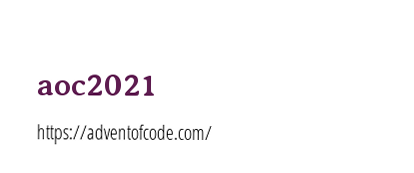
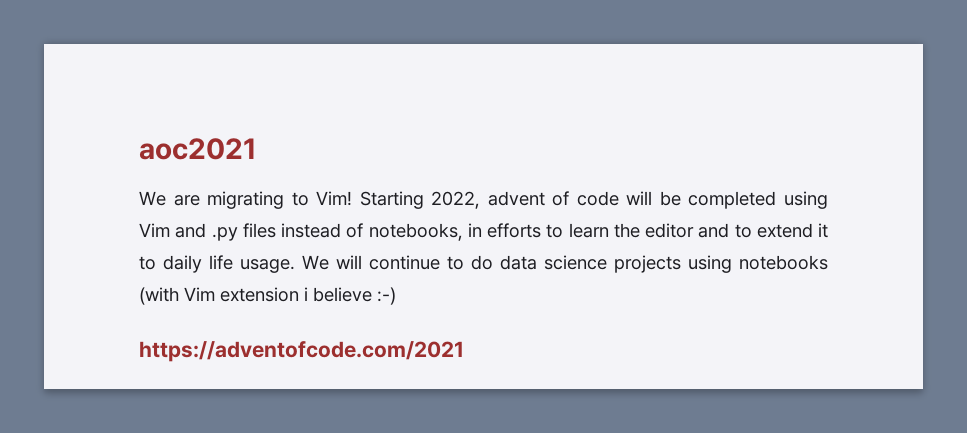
[36,124,212,146] https://adventofcode.com/ -> [139,191,829,209] [139,223,828,241] [139,255,828,273] [139,287,396,305] [139,341,464,362] We are migrating to Vim! Starting 2022, advent of code will be completed using Vim and .py files instead of notebooks, in efforts to learn the editor and to extend it to daily life usage. We will continue to do data science projects using notebooks (with Vim extension i believe :-) // https://adventofcode.com/2021

